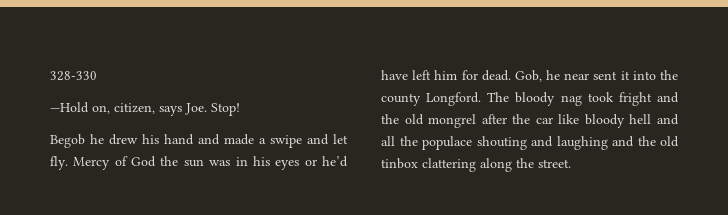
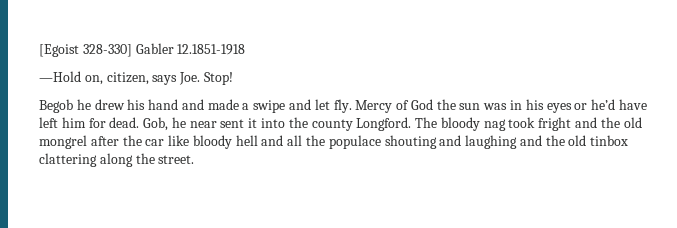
[50,71,97,81] 328-330 -> [39,43,246,57] [Egoist 328-330] Gabler 12.1851-1918

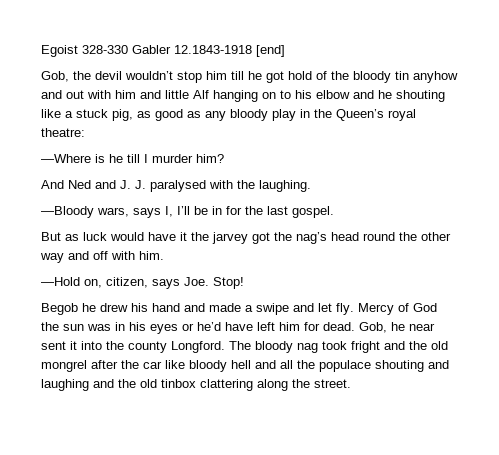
[39,43,246,57] [Egoist 328-330] Gabler 12.1851-1918 -> [41,45,285,57] [41,71,458,83] [41,90,445,102] [41,109,416,121] [41,128,85,137] [41,154,224,163] [41,180,311,192] [41,206,334,218] [41,232,451,244] [40,251,164,263] Egoist 328-330 Gabler 12.1843-1918 [end] // Gob, the devil wouldn’t stop him till he got hold of the bloody tin anyhow and out with him and little Alf hanging on to his elbow and he shouting like a stuck pig, as good as any bloody play in the Queen’s royal theatre: // —Where is he till I murder him? // And Ned and J. J. paralysed with the laughing. // —Bloody wars, says I, I’ll be in for the last gospel. // But as luck would have it the jarvey got the nag’s head round the other way and off with him.

